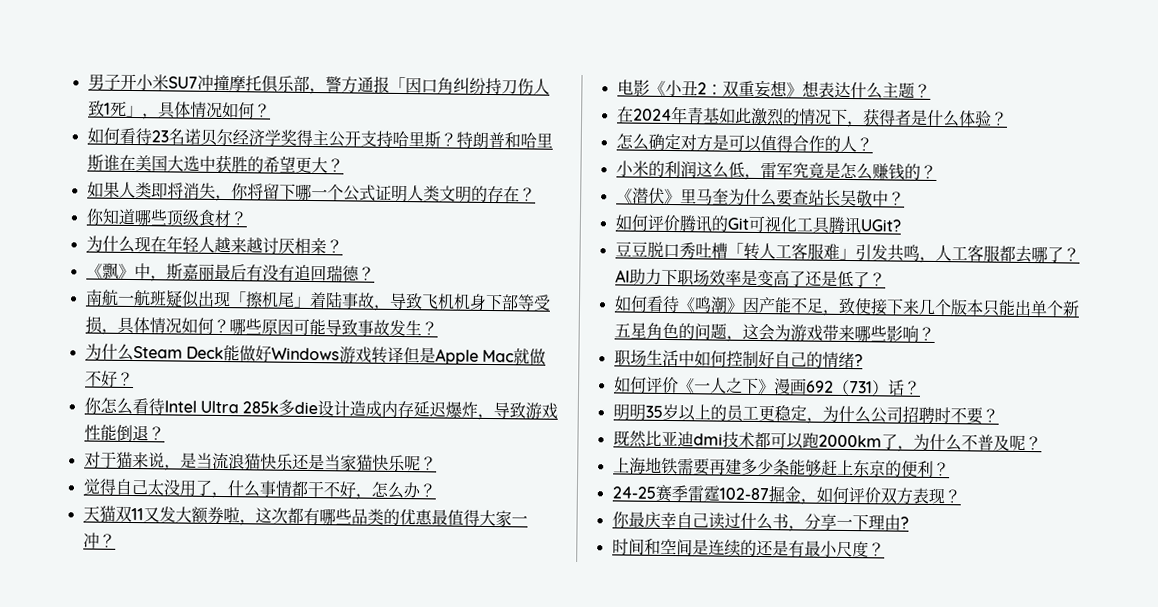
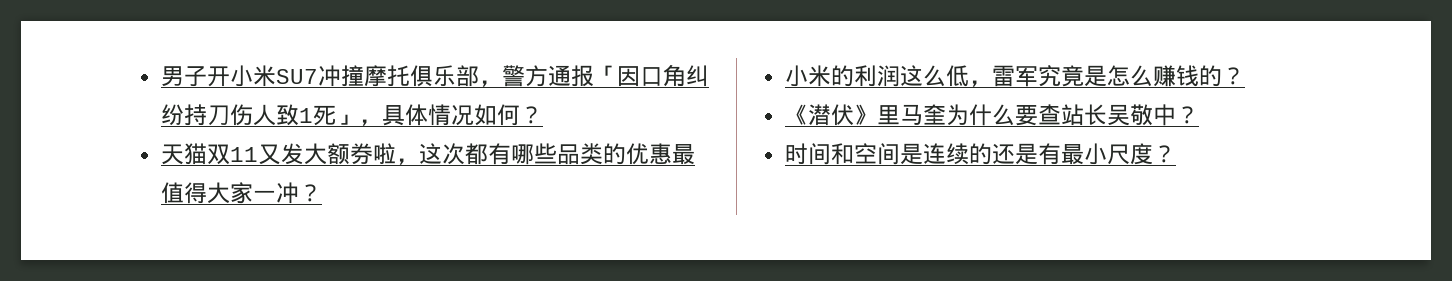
[86,127,553,149] [86,154,344,174] [86,181,536,203] [85,208,248,228] [85,235,343,255] [85,262,375,282] [84,289,551,311] [84,316,438,337] [84,343,547,365] [84,370,134,387] [83,397,559,421] [83,424,165,443] [83,451,437,472] [82,478,436,500] // 如何看待23名诺贝尔经济学奖得主公开支持哈里斯？特朗普和哈里斯谁在美国大选中获胜的希望更大？ // 如果人类即将消失，你将留下哪一个公式证明人类文明的存在？ // 你知道哪些顶级食材？ // 为什么现在年轻人越来越讨厌相亲？ // 《飘》中，斯嘉丽最后有没有追回瑞德？ // 南航一航班疑似出现「擦机尾」着陆事故，导致飞机机身下部等受损，具体情况如何？哪些原因可能导致事故发生？ // 为什么Steam Deck能做好Windows游戏转译但是Apple Mac就做不好？ // 你怎么看待Intel Ultra 285k多die设计造成内存延迟爆炸，导致游戏性能倒退？ // 对于猫来说，是当流浪猫快乐还是当家猫快乐呢？ // 觉得自己太没用了，什么事情都干不好，怎么办？ -> (543, 115) none
[616,79,931,100] [616,106,1008,128] [615,133,873,153] // 电影《小丑2：双重妄想》想表达什么主题？ // 在2024年青基如此激烈的情况下，获得者是什么体验？ // 怎么确定对方是可以值得合作的人？ -> (322, 193) none
[614,214,901,234] [614,241,1080,264] [614,268,886,288] [613,295,1080,317] [613,322,935,343] [613,349,863,369] [613,376,921,396] [612,403,999,425] [612,430,1042,452] [612,456,950,478] [611,484,961,505] [611,511,909,532] // 如何评价腾讯的Git可视化工具腾讯UGit? // 豆豆脱口秀吐槽「转人工客服难」引发共鸣，人工客服都去哪了？AI助力下职场效率是变高了还是低了？ // 如何看待《鸣潮》因产能不足，致使接下来几个版本只能出单个新五星角色的问题，这会为游戏带来哪些影响？ // 职场生活中如何控制好自己的情绪? // 如何评价《一人之下》漫画692（731）话？ // 明明35岁以上的员工更稳定，为什么公司招聘时不要？ // 既然比亚迪dmi技术都可以跑2000km了，为什么不普及呢？ // 上海地铁需要再建多少条能够赶上东京的便利？ // 24-25赛季雷霆102-87掘金，如何评价双方表现？ // 你最庆幸自己读过什么书，分享一下理由? -> (1199, 115) none

